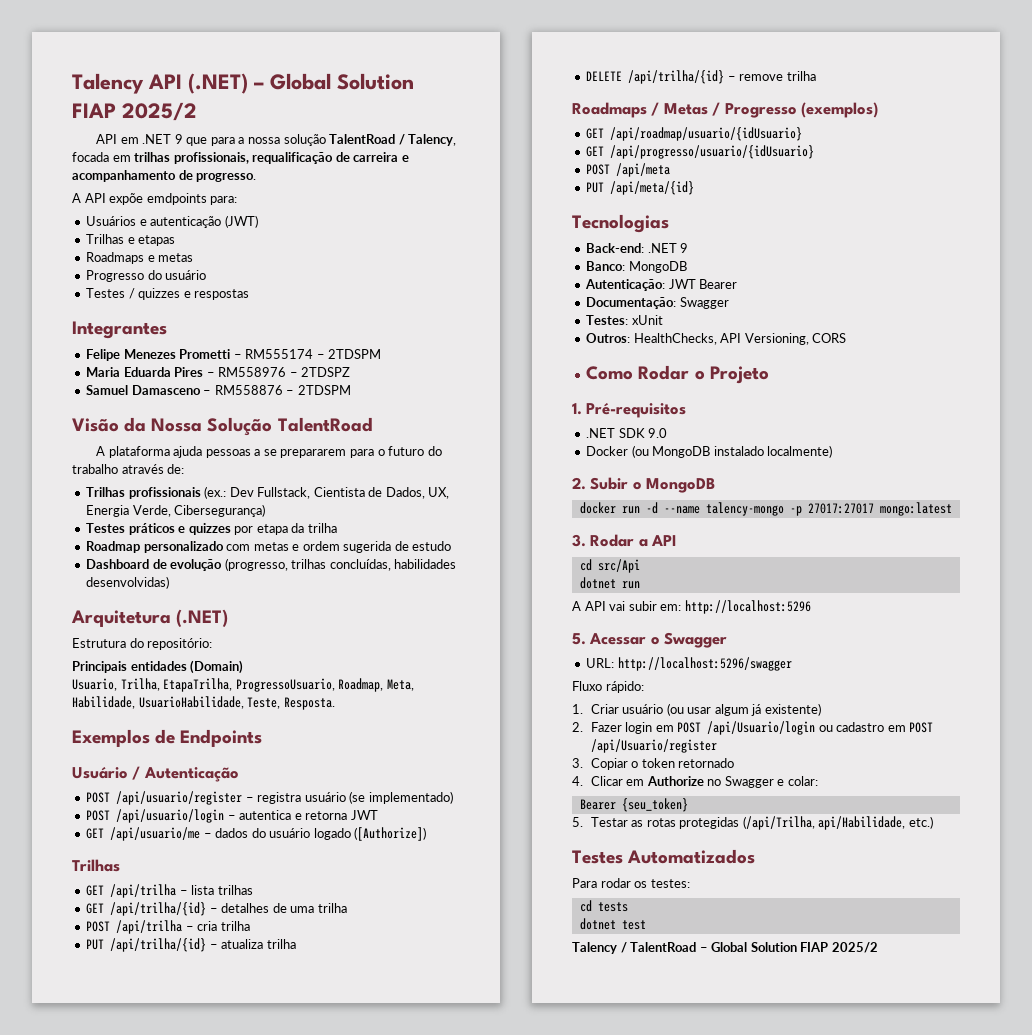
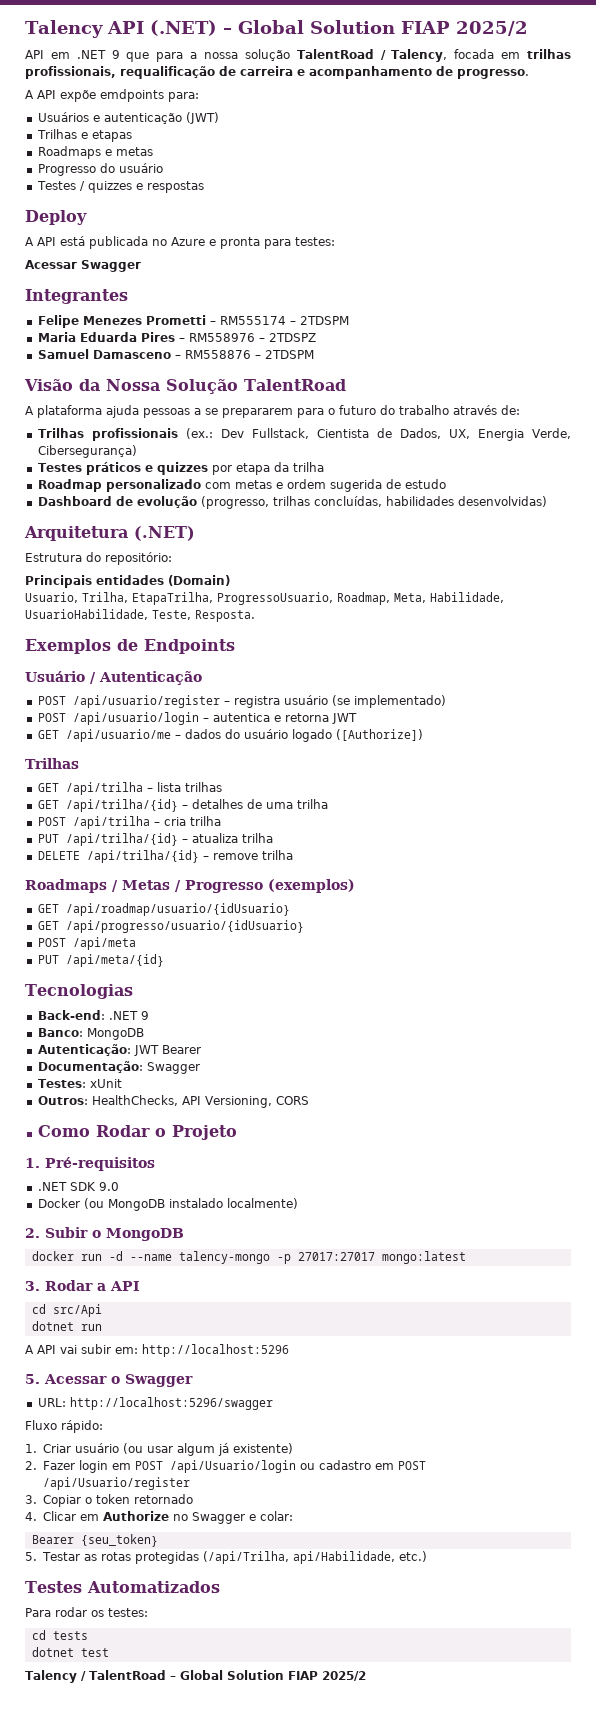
(250, 294) none -> [25,210,87,225] [25,236,335,249] [25,260,141,272] // Deploy // A API está publicada no Azure e pronta para testes: // Acessar Swagger

